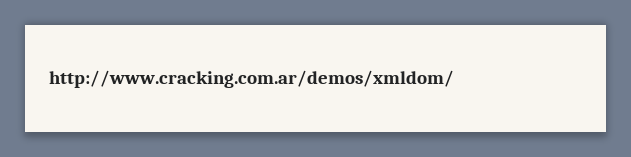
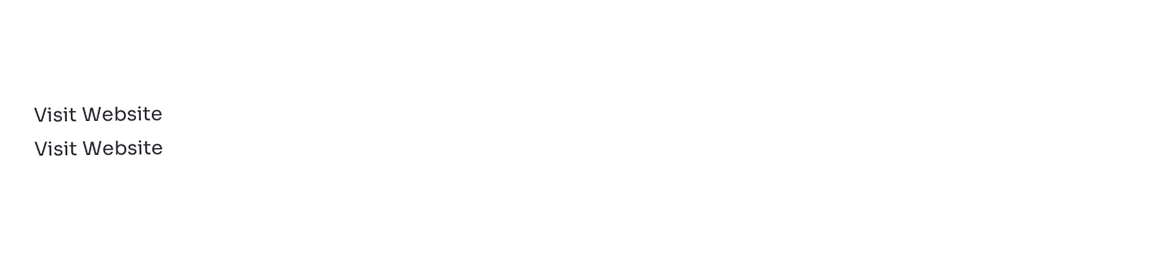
[49,70,454,88] http://www.cracking.com.ar/demos/xmldom/ -> [33,105,164,123] [34,139,165,157] Visit Website // Visit Website

